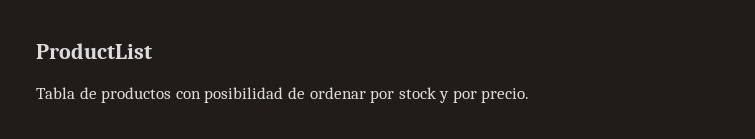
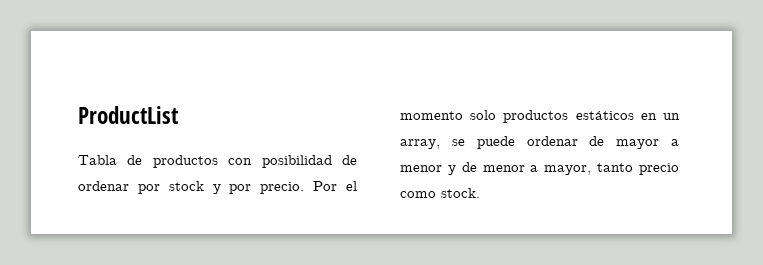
(530, 95) none -> [313,181,357,191] [400,110,680,123] [400,136,679,149] [400,162,679,175] [400,188,480,198] Por el momento solo productos estáticos en un array, se puede ordenar de mayor a menor y de menor a mayor, tanto precio como stock.

